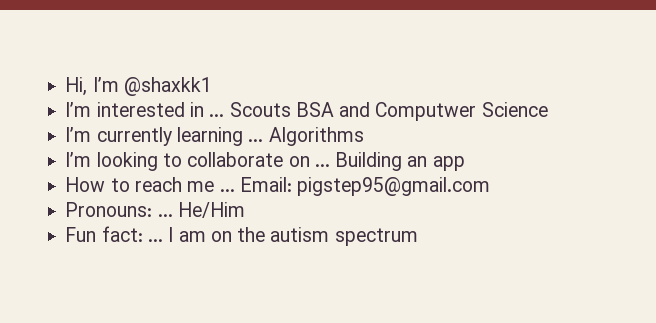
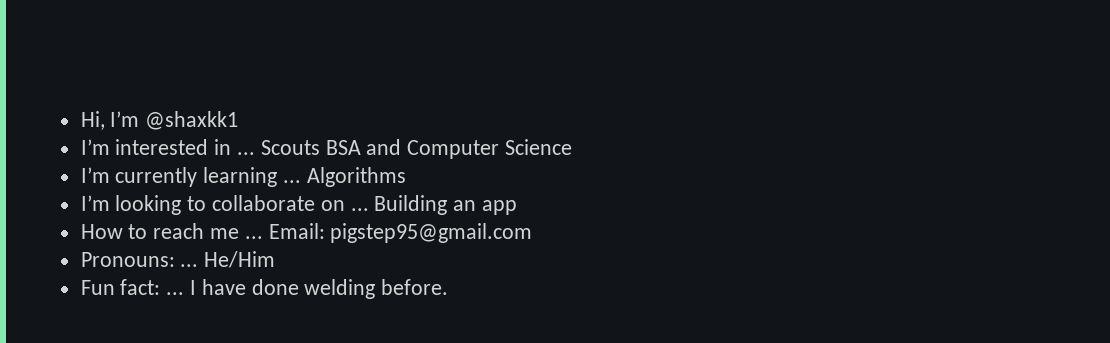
[375,102,477,121] Computwer -> [407,140,500,159] Computer
[178,227,418,246] am on the autism spectrum -> [201,279,449,299] have done welding before.

